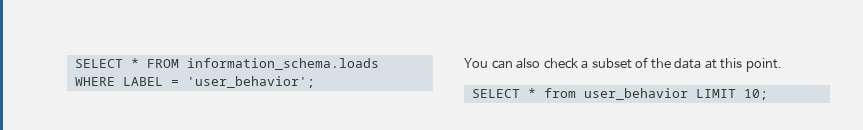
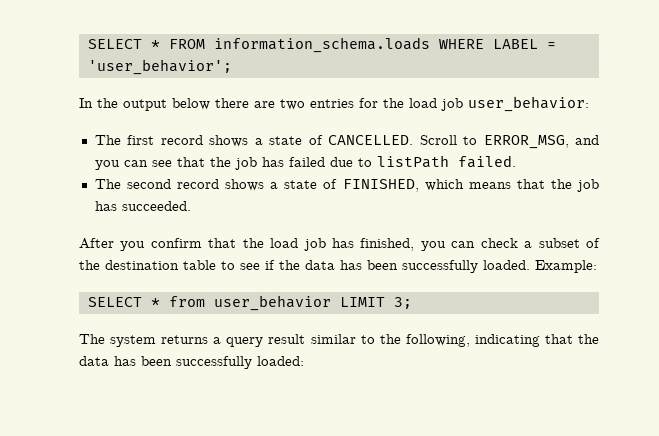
[464,58,541,69] You can also -> [79,96,589,112] [94,135,599,149] [94,155,516,170] [94,179,599,192] [94,201,191,211] [79,238,476,251] In the output below there are two entries for the load job user_behavior: // The first record shows a state of CANCELLED. Scroll to ERROR_MSG, and you can see that the job has failed due to listPath failed. // The second record shows a state of FINISHED, which means that the job has succeeded. // After you confirm that the load job has finished, you can
[674,58,782,72] data at this point. -> [105,260,597,273] destination table to see if the data has been successfully loaded. Example:
[743,89,768,100] 10; -> [393,297,412,309] [79,334,599,347] [79,356,304,369] 3; // The system returns a query result similar to the following, indicating that the data has been successfully loaded:

